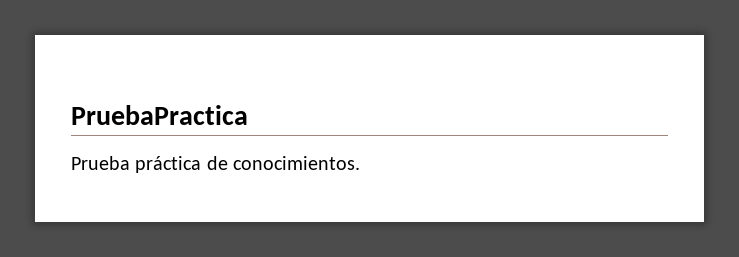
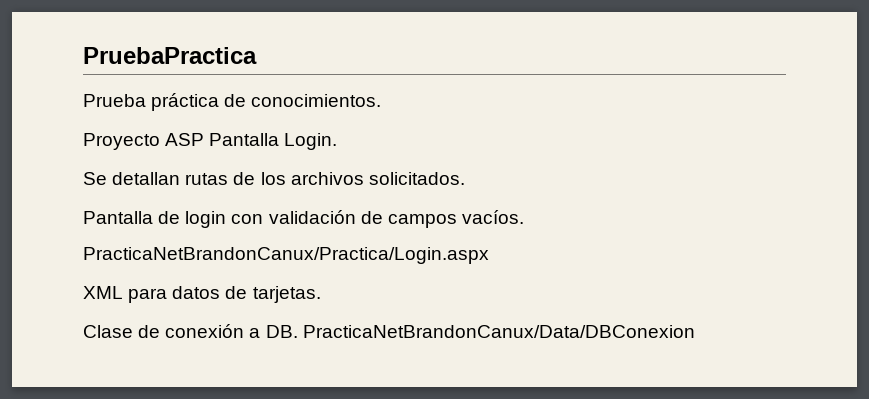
(361, 163) none -> [83,133,338,150] [83,172,465,185] [83,210,524,228] [83,247,489,264] [83,286,321,303] [83,324,695,338] // Proyecto ASP Pantalla Login. // Se detallan rutas de los archivos solicitados. // Pantalla de login con validación de campos vacíos. // PracticaNetBrandonCanux/Practica/Login.aspx // XML para datos de tarjetas. // Clase de conexión a DB. PracticaNetBrandonCanux/Data/DBConexion

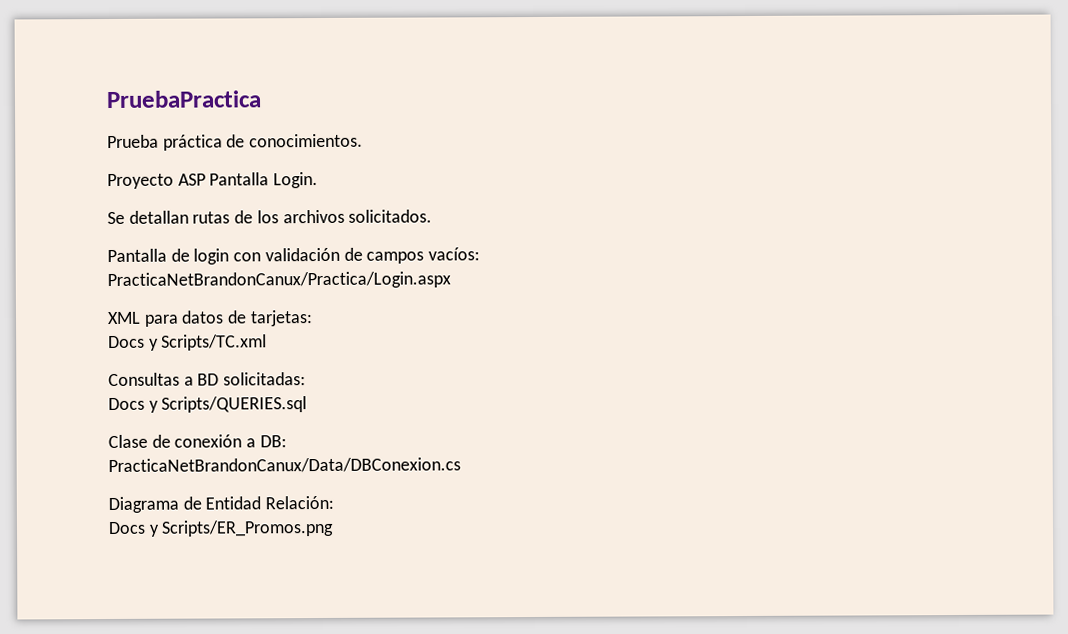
[461,210,524,224] vacíos. -> [428,247,481,261] vacíos:
[252,286,321,303] [83,324,695,338] tarjetas. // Clase de conexión a DB. PracticaNetBrandonCanux/Data/DBConexion -> [249,310,313,327] [108,334,268,351] [108,372,307,387] [108,396,308,413] [108,434,287,449] [108,457,461,474] [108,495,335,514] [108,519,335,537] tarjetas: // Docs y Scripts/TC.xml // Consultas a BD solicitadas: // Docs y Scripts/QUERIES.sql // Clase de conexión a DB: // PracticaNetBrandonCanux/Data/DBConexion.cs // Diagrama de Entidad Relación: // Docs y Scripts/ER_Promos.png

